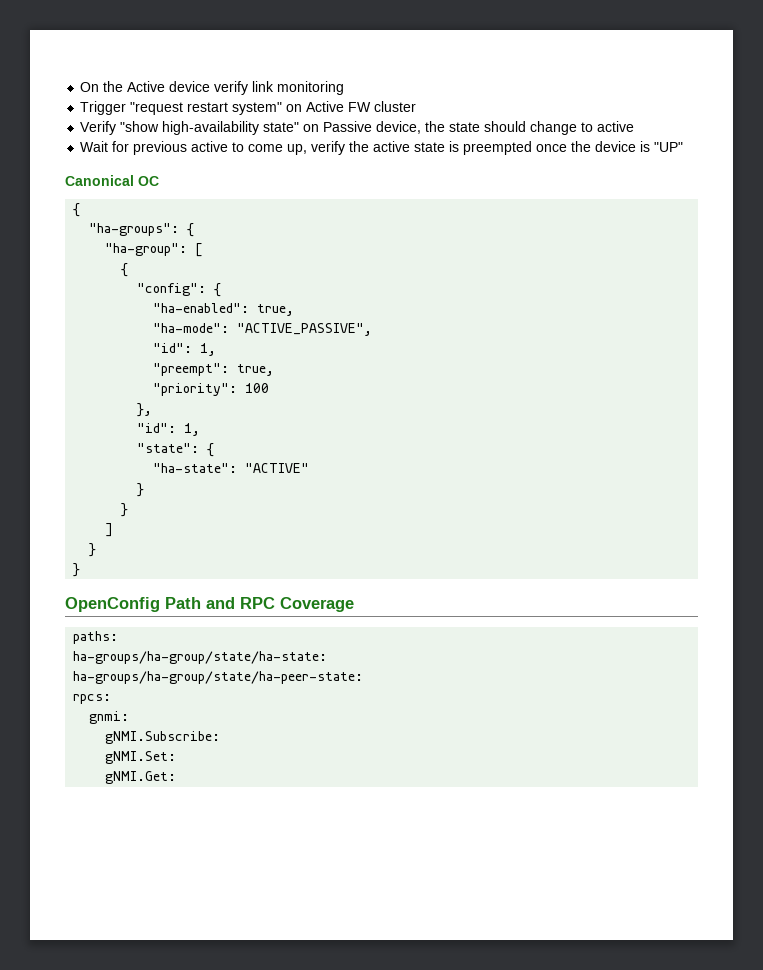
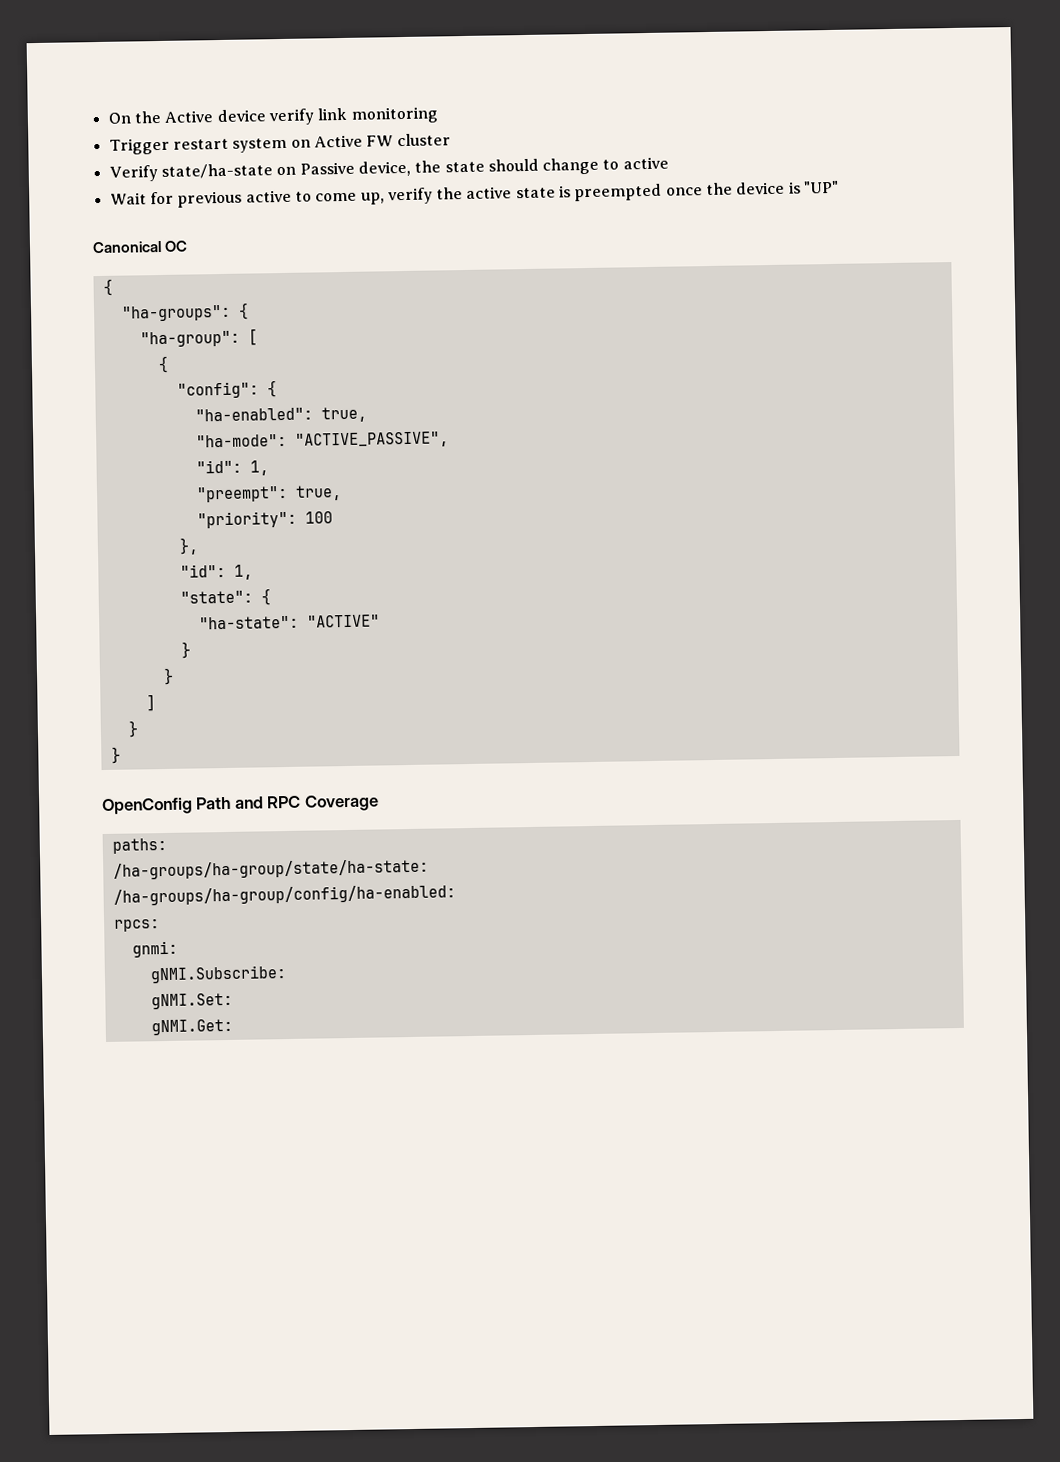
[130,102,283,115] "request restart system" -> [172,137,288,153] restart system
[120,121,300,135] "show high-availability state" -> [160,163,273,179] state/ha-state
[73,651,328,664] [73,671,364,684] ha-groups/ha-group/state/ha-state: // ha-groups/ha-group/state/ha-peer-state: -> [112,858,429,880] [112,884,456,906] /ha-groups/ha-group/state/ha-state: // /ha-groups/ha-group/config/ha-enabled:

